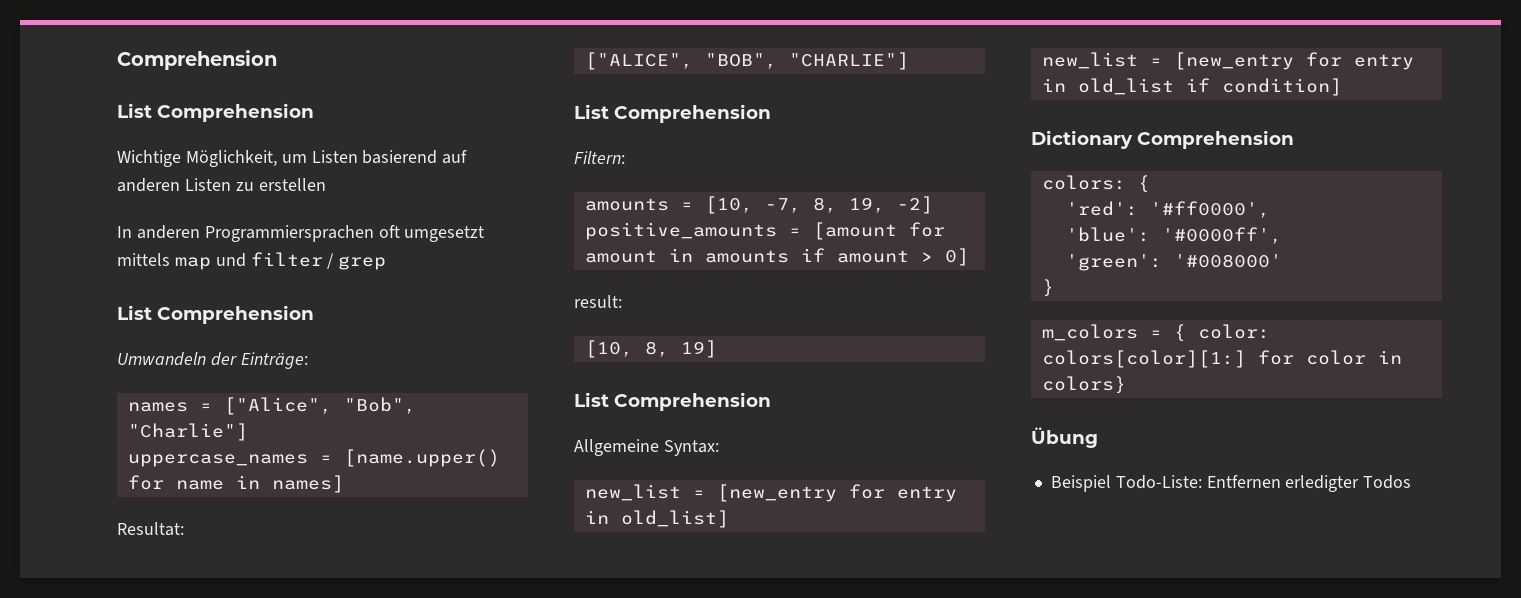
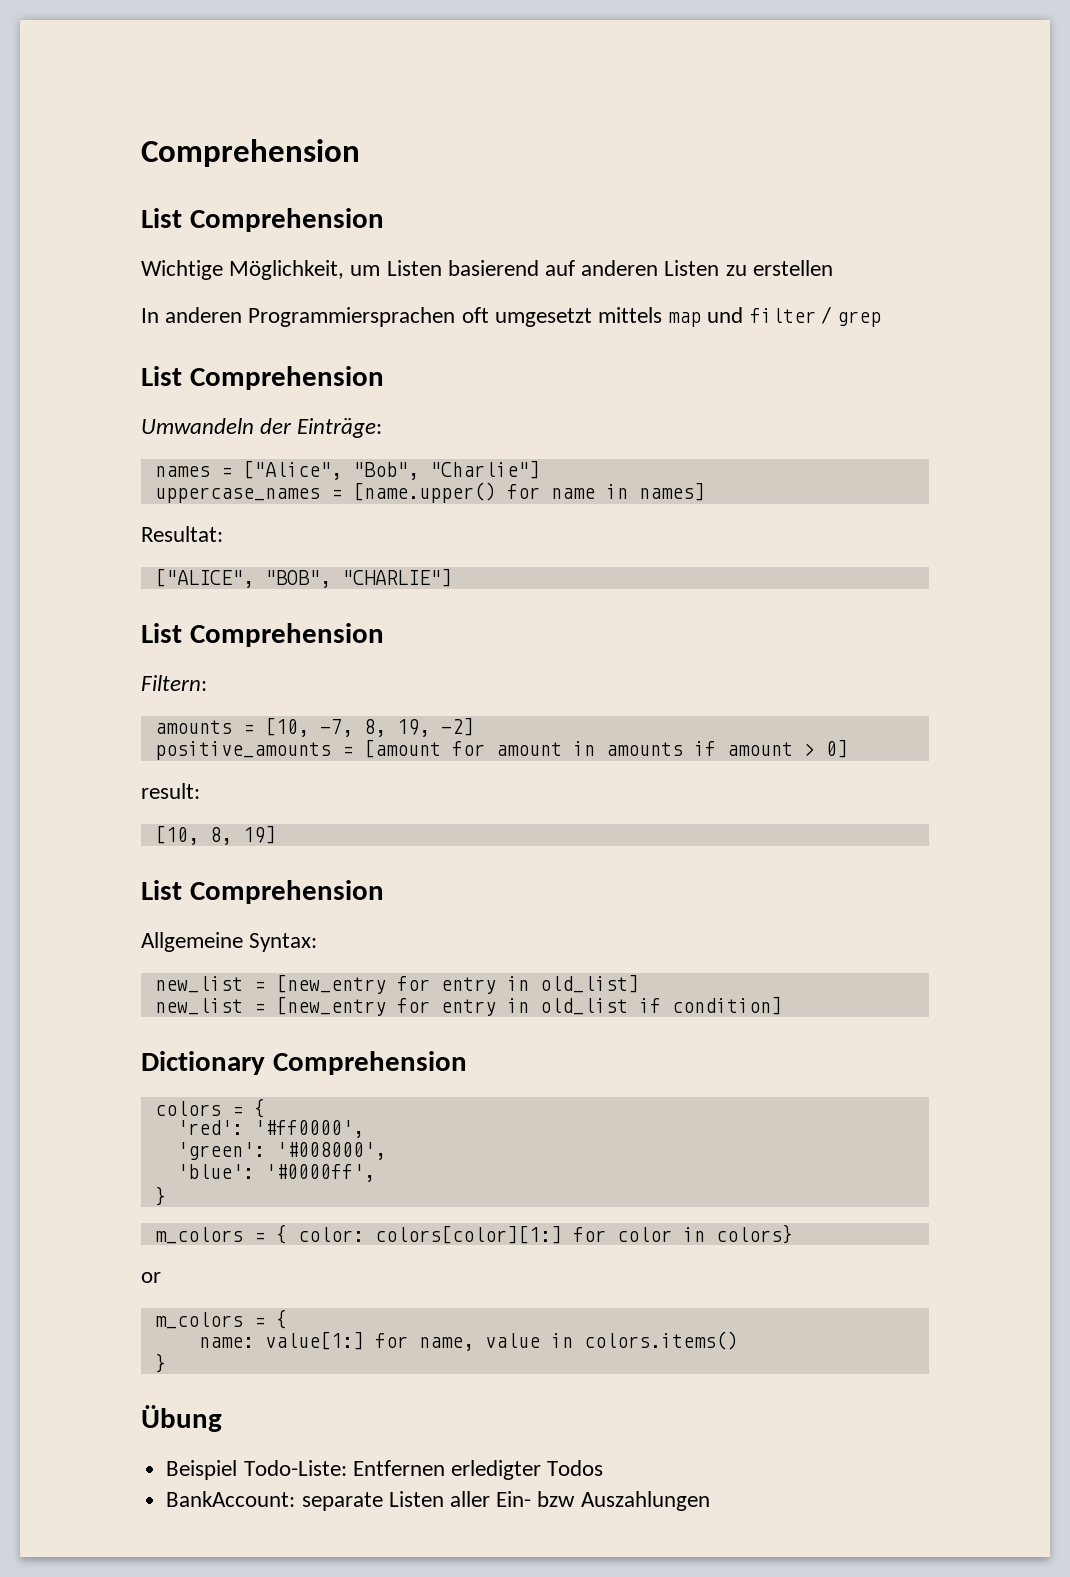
[1041,175,1126,190] colors: -> [154,1101,243,1116] colors =
(1270, 209) none -> [176,1142,386,1160] // 'green': '#008000',
[1065,254,1282,271] // 'green': '#008000' -> (375, 1173) none
(1126, 385) none -> [141,1272,161,1283] [154,1309,287,1329] [198,1331,738,1351] [154,1353,166,1373] // or // m_colors = { // name: value[1:] for name, value in colors.items() // }
(1412, 482) none -> [166,1491,710,1511] // BankAccount: separate Listen aller Ein- bzw Auszahlungen

